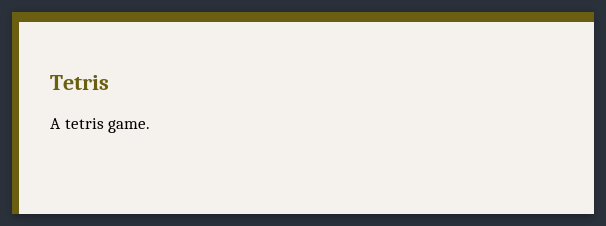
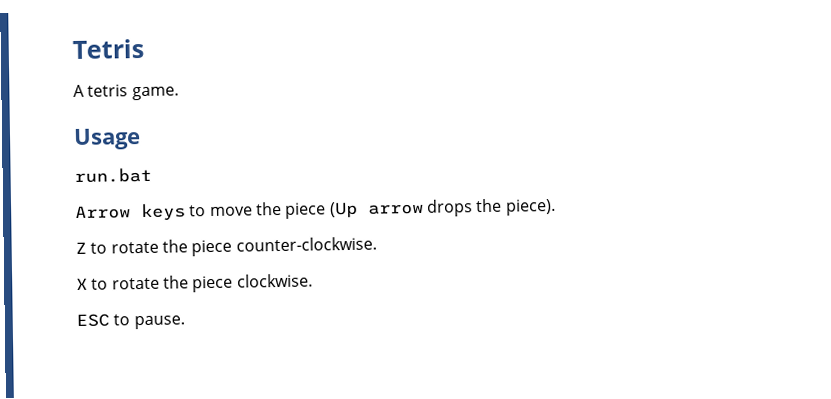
(151, 126) none -> [73,128,141,150] [74,167,152,183] [75,198,556,222] [75,236,377,257] [76,273,313,293] [76,313,185,330] // Usage // run.bat // Arrow keys to move the piece (Up arrow drops the piece). // Z to rotate the piece counter-clockwise. // X to rotate the piece clockwise. // ESC to pause.

